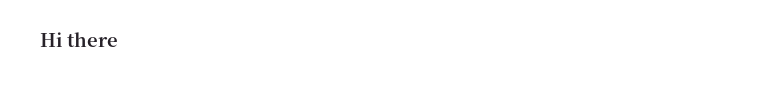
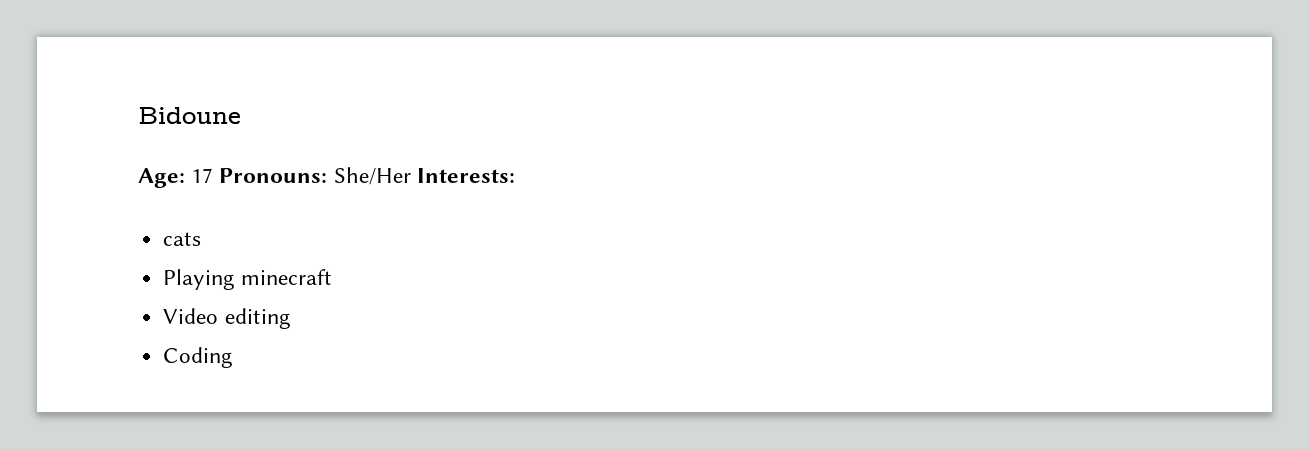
[40,32,118,47] Hi there -> [138,107,241,124] [138,167,515,188] [163,232,202,246] [163,269,332,290] [163,308,290,329] [163,347,233,368] Bidoune // Age: 17 Pronouns: She/Her Interests: // cats // Playing minecraft // Video editing // Coding

